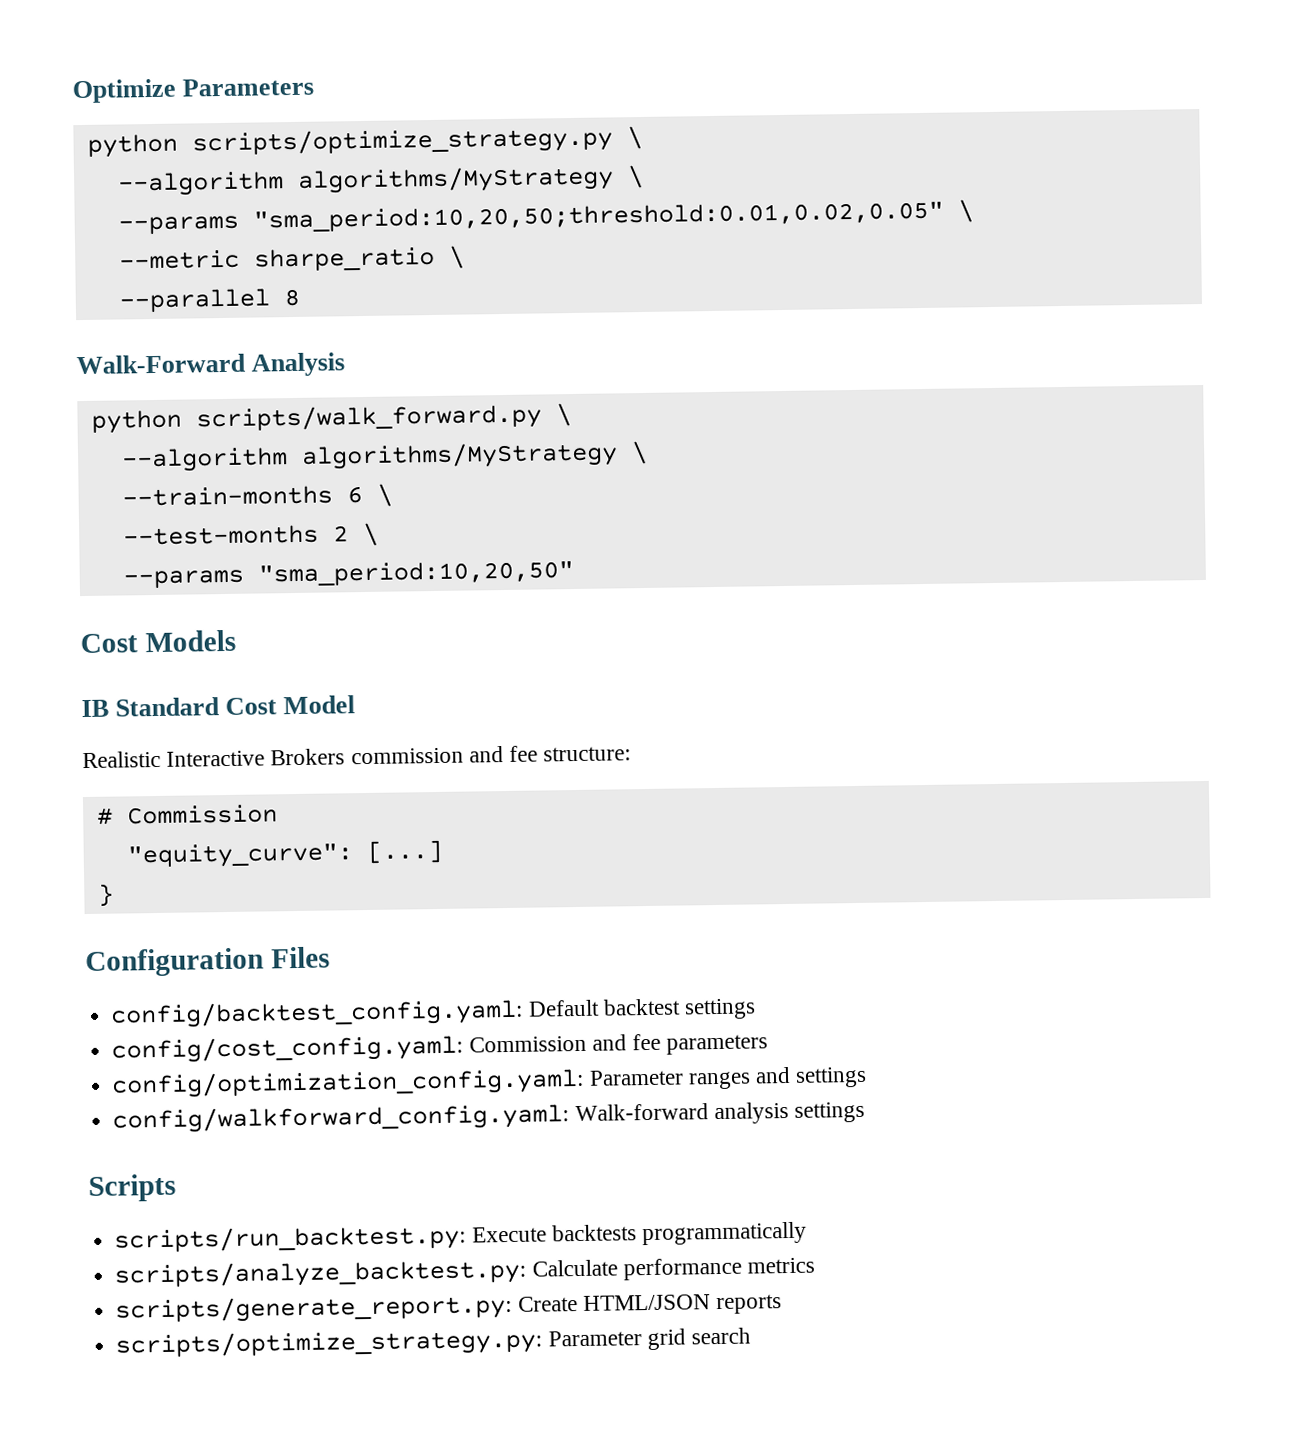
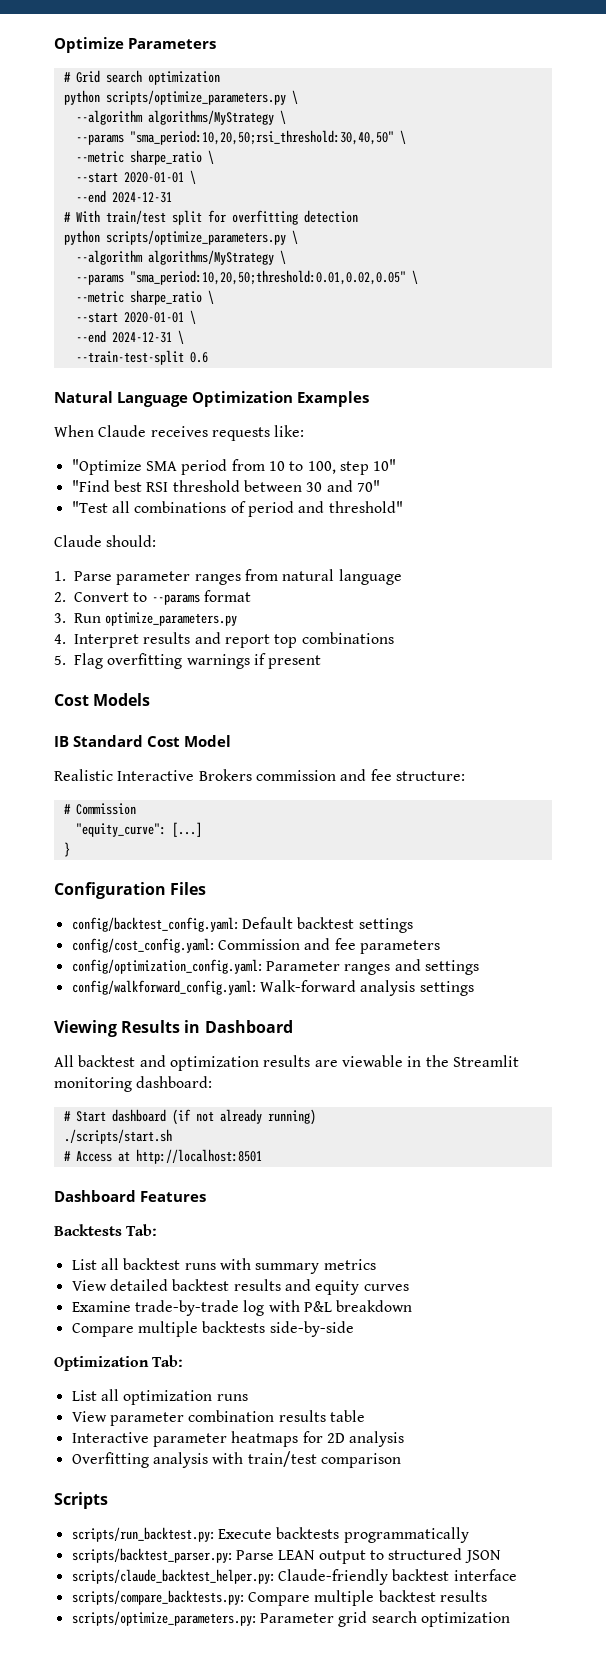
[86,126,613,158] python scripts/optimize_strategy.py -> [63,70,220,85] [63,90,298,105] [75,110,286,125] [75,130,406,145] [75,150,214,165] [75,170,196,184] [75,190,172,203] [63,210,358,225] [63,230,286,245] # Grid search optimization // python scripts/optimize_parameters.py \ // --algorithm algorithms/MyStrategy \ // --params "sma_period:10,20,50;rsi_threshold:30,40,50" \ // --metric sharpe_ratio \ // --start 2020-01-01 \ // --end 2024-12-31 // # With train/test split for overfitting detection // python scripts/optimize_parameters.py
[118,288,300,313] [76,352,346,377] [90,403,572,434] [120,440,648,473] [121,483,393,507] [122,522,379,547] [122,560,574,589] --parallel 8 // Walk-Forward Analysis // python scripts/walk_forward.py \ // --algorithm algorithms/MyStrategy \ // --train-months 6 \ // --test-months 2 \ // --params "sma_period:10,20,50" -> [75,310,196,324] [75,330,184,344] [75,350,208,365] [54,391,369,407] [54,425,305,441] [71,459,397,475] [71,480,380,492] [71,501,403,517] [54,535,157,547] [54,569,402,585] [54,590,251,605] [54,612,238,626] [54,632,394,648] [54,653,322,669] --start 2020-01-01 \ // --end 2024-12-31 \ // --train-test-split 0.6 // Natural Language Optimization Examples // When Claude receives requests like: // "Optimize SMA period from 10 to 100, step 10" // "Find best RSI threshold between 30 and 70" // "Test all combinations of period and threshold" // Claude should: // 1. Parse parameter ranges from natural language // 2. Convert to --params format // 3. Run optimize_parameters.py // 4. Interpret results and report top combinations // 5. Flag overfitting warnings if present
(865, 1112) none -> [54,1020,293,1037] [54,1055,519,1071] [54,1076,213,1092] [63,1109,316,1125] [63,1129,172,1144] [63,1149,262,1164] [54,1190,206,1202] [54,1224,158,1236] [71,1258,376,1274] [71,1279,409,1295] [71,1300,413,1316] [71,1321,354,1337] [54,1355,184,1371] [71,1389,248,1405] [71,1410,365,1426] [71,1431,405,1447] [71,1451,401,1468] // Viewing Results in Dashboard // All backtest and optimization results are viewable in the Streamlit monitoring dashboard: // # Start dashboard (if not already running) // ./scripts/start.sh // # Access at http://localhost:8501 // Dashboard Features // Backtests Tab: // List all backtest runs with summary metrics // View detailed backtest results and equity curves // Examine trade-by-trade log with P&L breakdown // Compare multiple backtests side-by-side // Optimization Tab: // List all optimization runs // View parameter combination results table // Interactive parameter heatmaps for 2D analysis // Overfitting analysis with train/test comparison
[114,1257,815,1289] [115,1293,782,1324] [115,1328,543,1359] scripts/analyze_backtest.py: Calculate performance metrics // scripts/generate_report.py: Create HTML/JSON reports // scripts/optimize_strategy.py: -> [71,1548,501,1564] [71,1569,517,1585] [71,1590,487,1606] [71,1611,256,1626] scripts/backtest_parser.py: Parse LEAN output to structured JSON // scripts/claude_backtest_helper.py: Claude-friendly backtest interface // scripts/compare_backtests.py: Compare multiple backtest results // scripts/optimize_parameters.py:
(751, 1336) none -> [420,1612,510,1627] optimization

